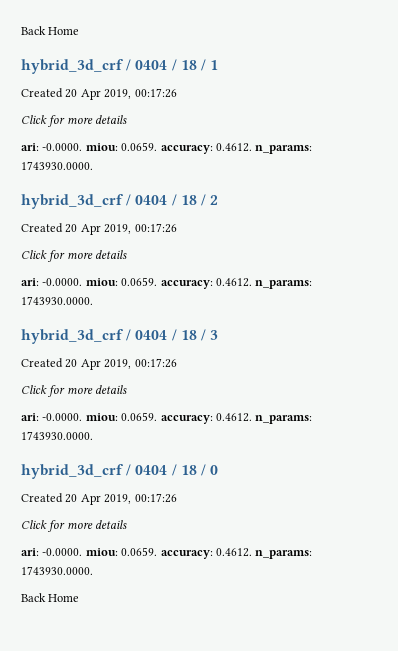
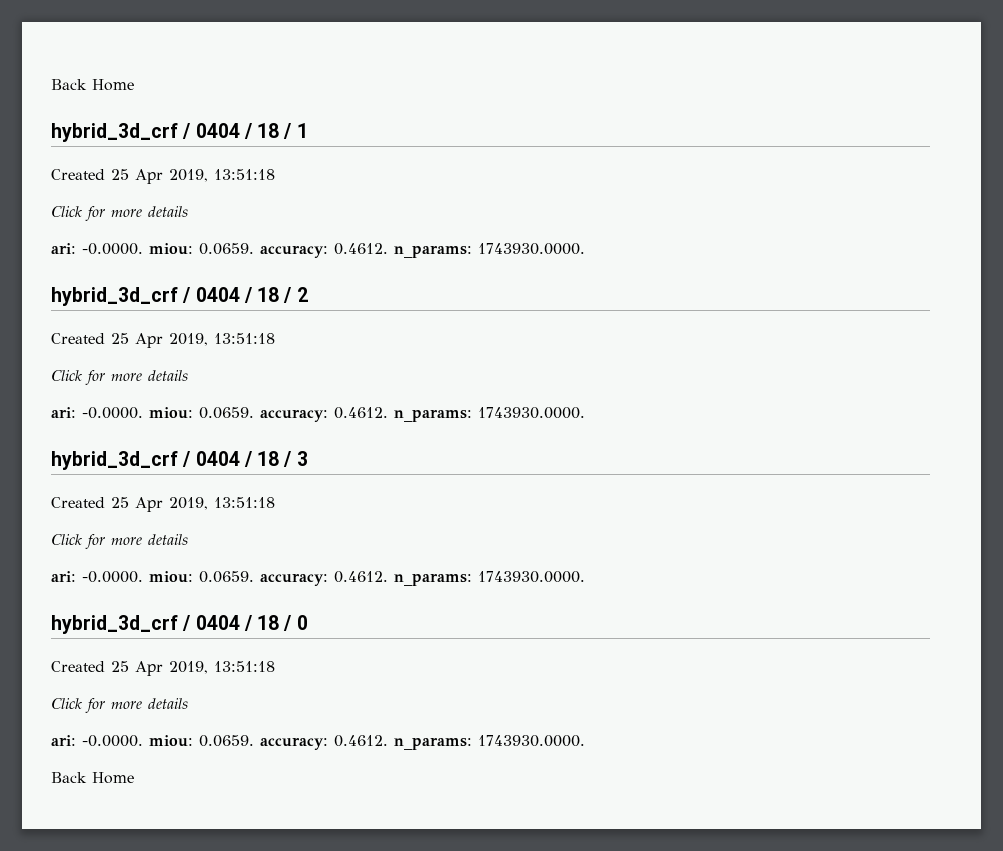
[65,88,177,100] 20 Apr 2019, 00:17:26 -> [111,169,275,184] 25 Apr 2019, 13:51:18
[65,223,177,235] 20 Apr 2019, 00:17:26 -> [111,333,275,348] 25 Apr 2019, 13:51:18
[65,358,177,370] 20 Apr 2019, 00:17:26 -> [111,497,275,512] 25 Apr 2019, 13:51:18
[65,493,177,505] 20 Apr 2019, 00:17:26 -> [111,661,275,676] 25 Apr 2019, 13:51:18

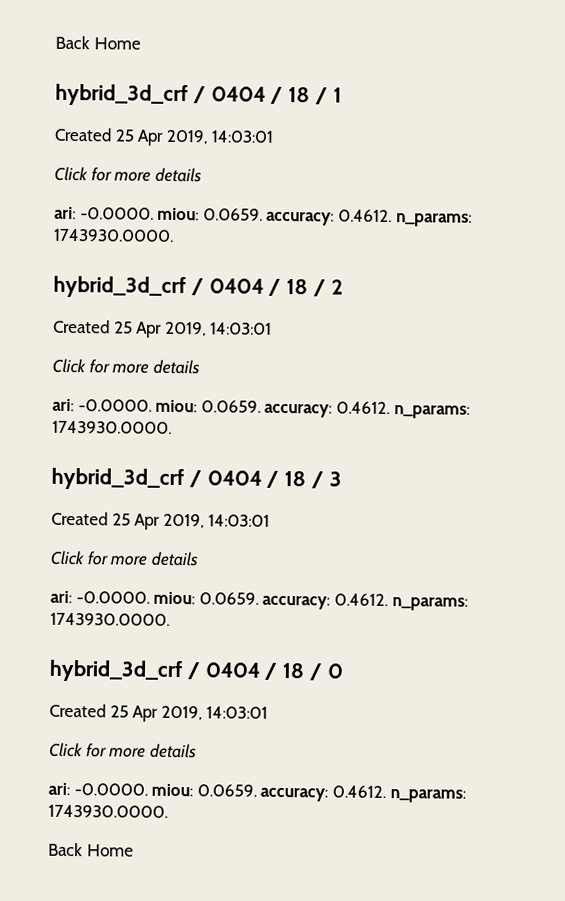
[214,169,275,180] 13:51:18 -> [211,130,275,143] 14:03:01
[214,333,275,344] 13:51:18 -> [210,322,273,335] 14:03:01
[214,497,275,508] 13:51:18 -> [208,514,271,527] 14:03:01
[214,661,275,672] 13:51:18 -> [206,706,269,719] 14:03:01

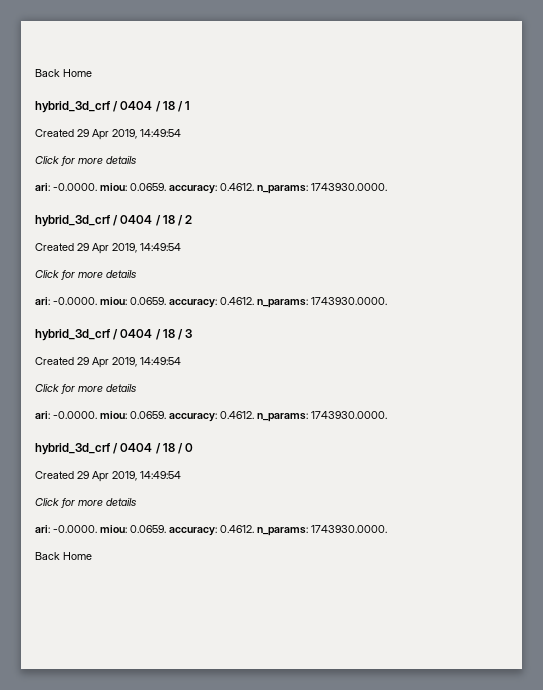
[114,129,275,146] 25 Apr 2019, 14:03:01 -> [77,129,181,140] 29 Apr 2019, 14:49:54
[113,321,273,338] 25 Apr 2019, 14:03:01 -> [77,243,181,254] 29 Apr 2019, 14:49:54
[111,513,271,530] 25 Apr 2019, 14:03:01 -> [77,357,181,368] 29 Apr 2019, 14:49:54
[109,705,269,722] 25 Apr 2019, 14:03:01 -> [77,471,181,482] 29 Apr 2019, 14:49:54

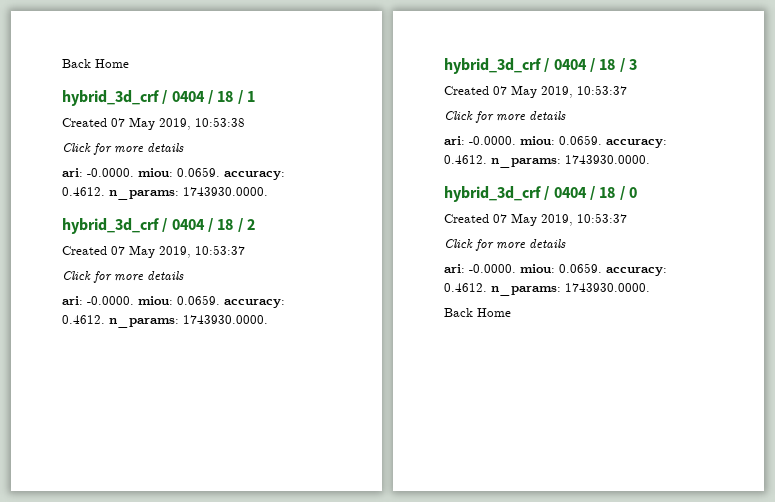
[77,129,181,140] 29 Apr 2019, 14:49:54 -> [111,117,245,130] 07 May 2019, 10:53:38
[77,243,181,254] 29 Apr 2019, 14:49:54 -> [111,245,245,258] 07 May 2019, 10:53:37
[77,357,181,368] 29 Apr 2019, 14:49:54 -> [493,85,627,98] 07 May 2019, 10:53:37
[77,471,181,482] 29 Apr 2019, 14:49:54 -> [493,213,627,226] 07 May 2019, 10:53:37

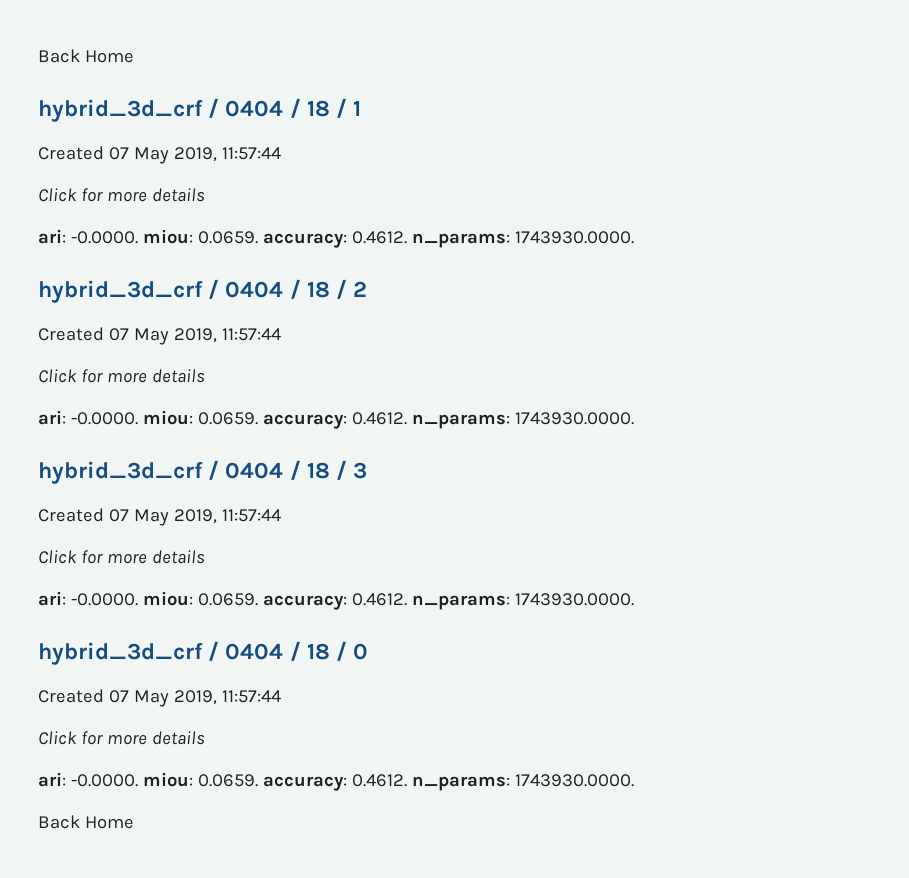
[195,117,245,127] 10:53:38 -> [221,147,281,160] 11:57:44
[195,245,245,255] 10:53:37 -> [221,328,281,341] 11:57:44
[577,85,627,95] 10:53:37 -> [221,509,281,522] 11:57:44
[577,213,627,223] 10:53:37 -> [221,690,281,703] 11:57:44

